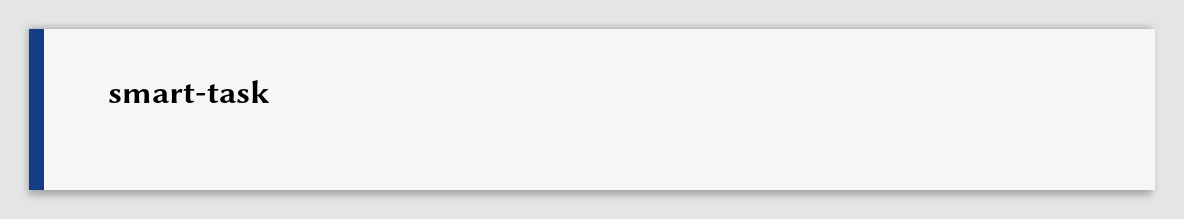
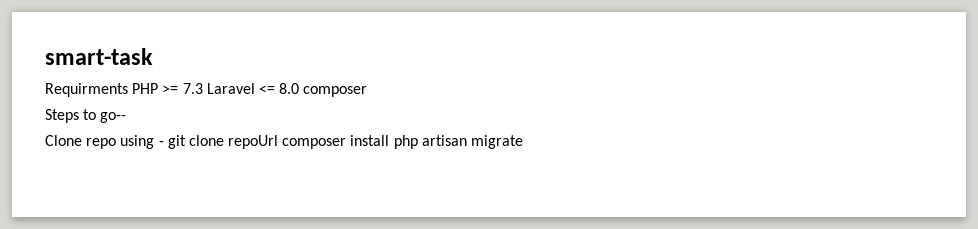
(270, 91) none -> [45,83,368,97] [45,109,127,123] [45,135,524,149] // Requirments PHP >= 7.3 Laravel <= 8.0 composer // Steps to go-- // Clone repo using - git clone repoUrl composer install php artisan migrate

